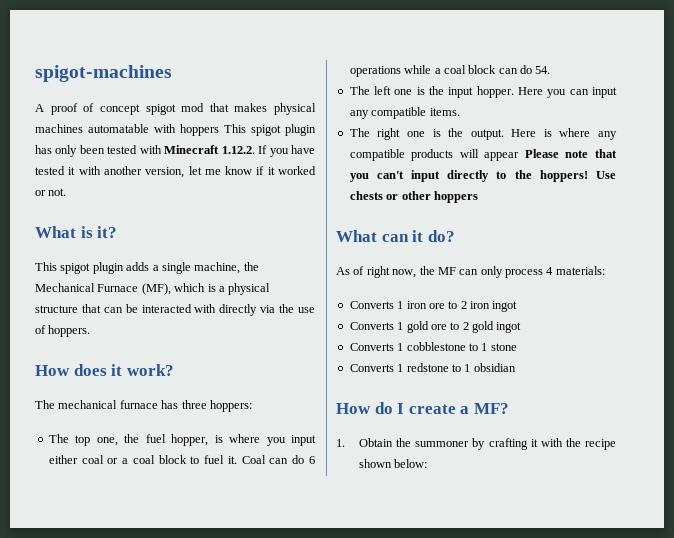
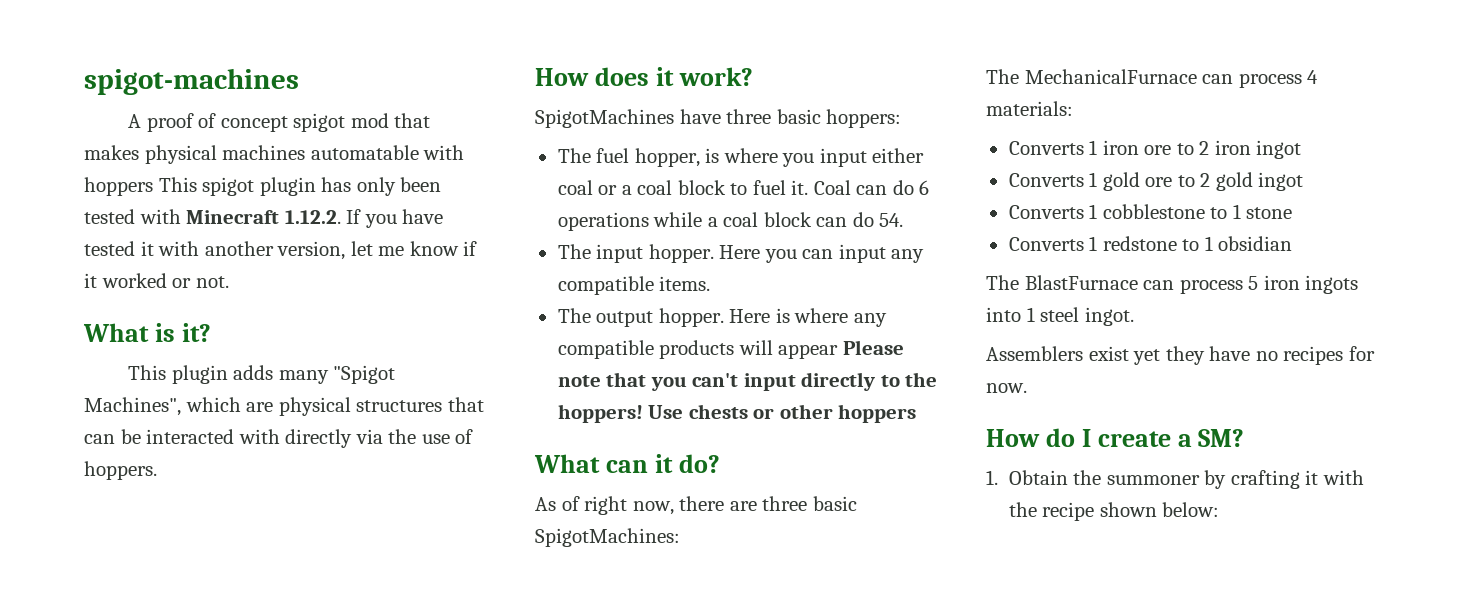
[60,263,91,274] spigot -> (167, 372) none
[152,262,259,274] [35,283,271,295] [35,305,78,313] a single machine, the Mechanical Furnace (MF), which is a physical structure -> [278,365,396,384] [84,397,443,416] many "Spigot Machines", which are physical structures
[35,400,207,409] The mechanical furnace has three -> [535,109,821,128] SpigotMachines have three basic
[75,434,140,446] top one, the -> (591, 155) none
[374,86,445,95] left one is the -> (591, 251) none
[377,128,504,140] right one is the output. -> [596,308,724,327] output hopper.
[419,266,503,278] the MF can only -> [679,496,857,511] [535,528,680,547] [986,69,1234,84] there are three basic SpigotMachines: // The MechanicalFurnace can
(516, 367) none -> [986,275,1359,294] [986,307,1134,326] [986,346,1375,365] [986,383,1027,393] // The BlastFurnace can process 5 iron ingots into 1 steel ingot. // Assemblers exist yet they have no recipes for now.
[473,403,509,414] MF? -> [1198,429,1245,447] SM?

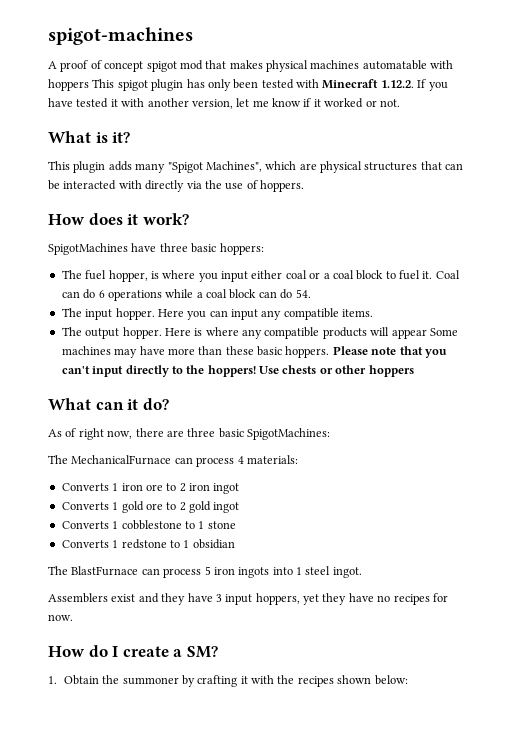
(839, 351) none -> [429,328,458,336] [61,346,330,358] Some machines may have more than these basic hoppers.
(1129, 353) none -> [138,593,300,605] and they have 3 input hoppers,
[1042,502,1095,521] recipe -> [297,676,334,687] recipes

